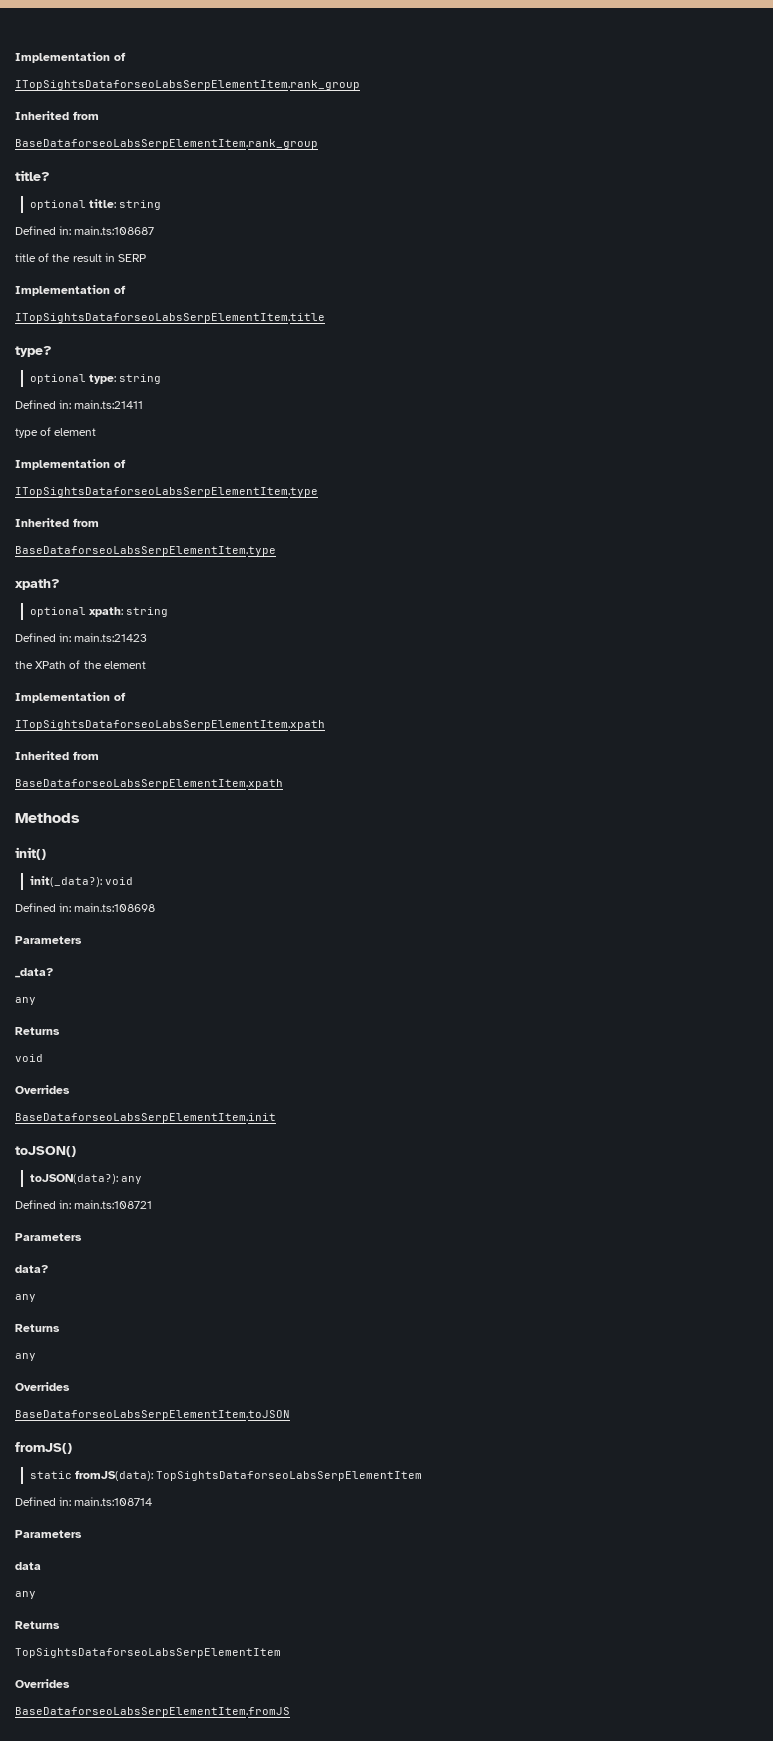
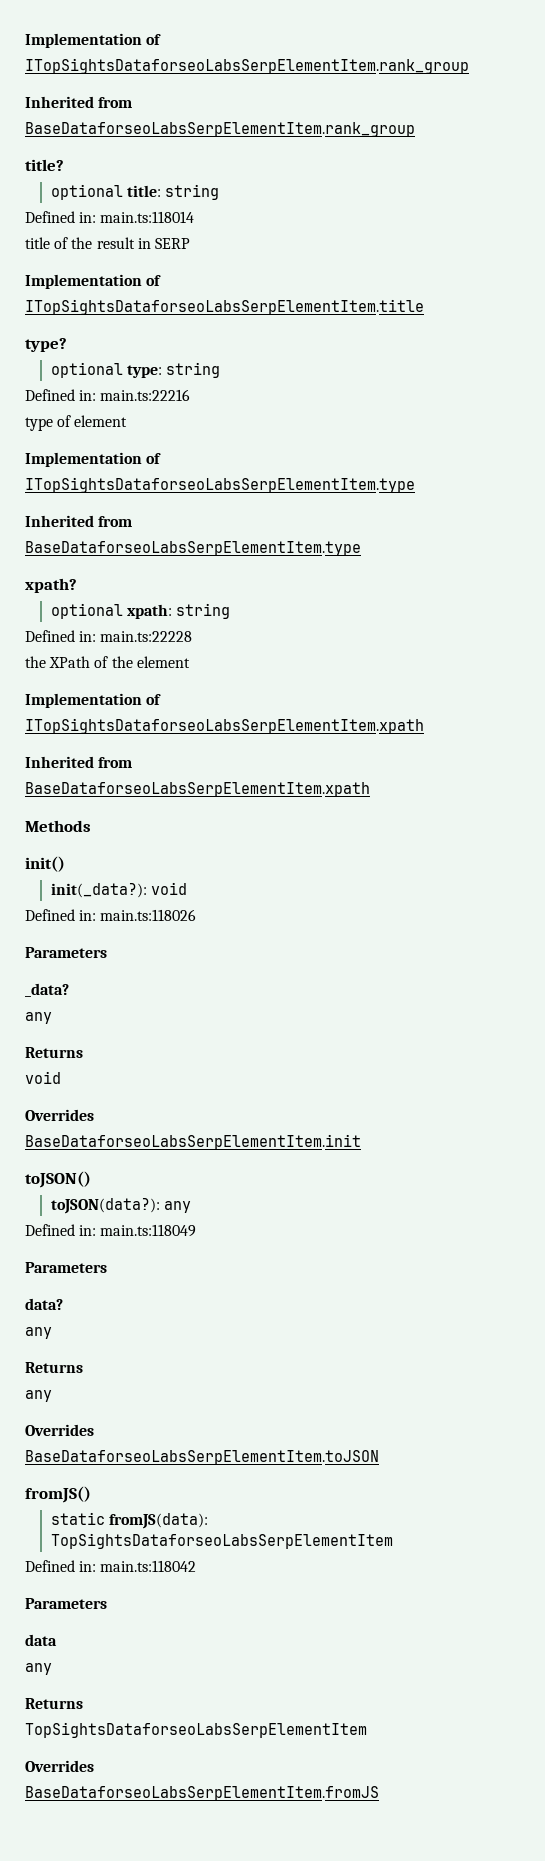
[74,226,155,235] main.ts:108687 -> [100,211,195,223] main.ts:118014
[74,400,144,409] main.ts:21411 -> [100,389,191,401] main.ts:22216
[74,633,148,642] main.ts:21423 -> [100,631,193,642] main.ts:22228
[74,903,156,912] main.ts:108698 -> [100,909,197,921] main.ts:118026
[74,1200,153,1209] main.ts:108721 -> [100,1224,197,1237] main.ts:118049
[74,1497,153,1506] main.ts:108714 -> [100,1560,197,1572] main.ts:118042

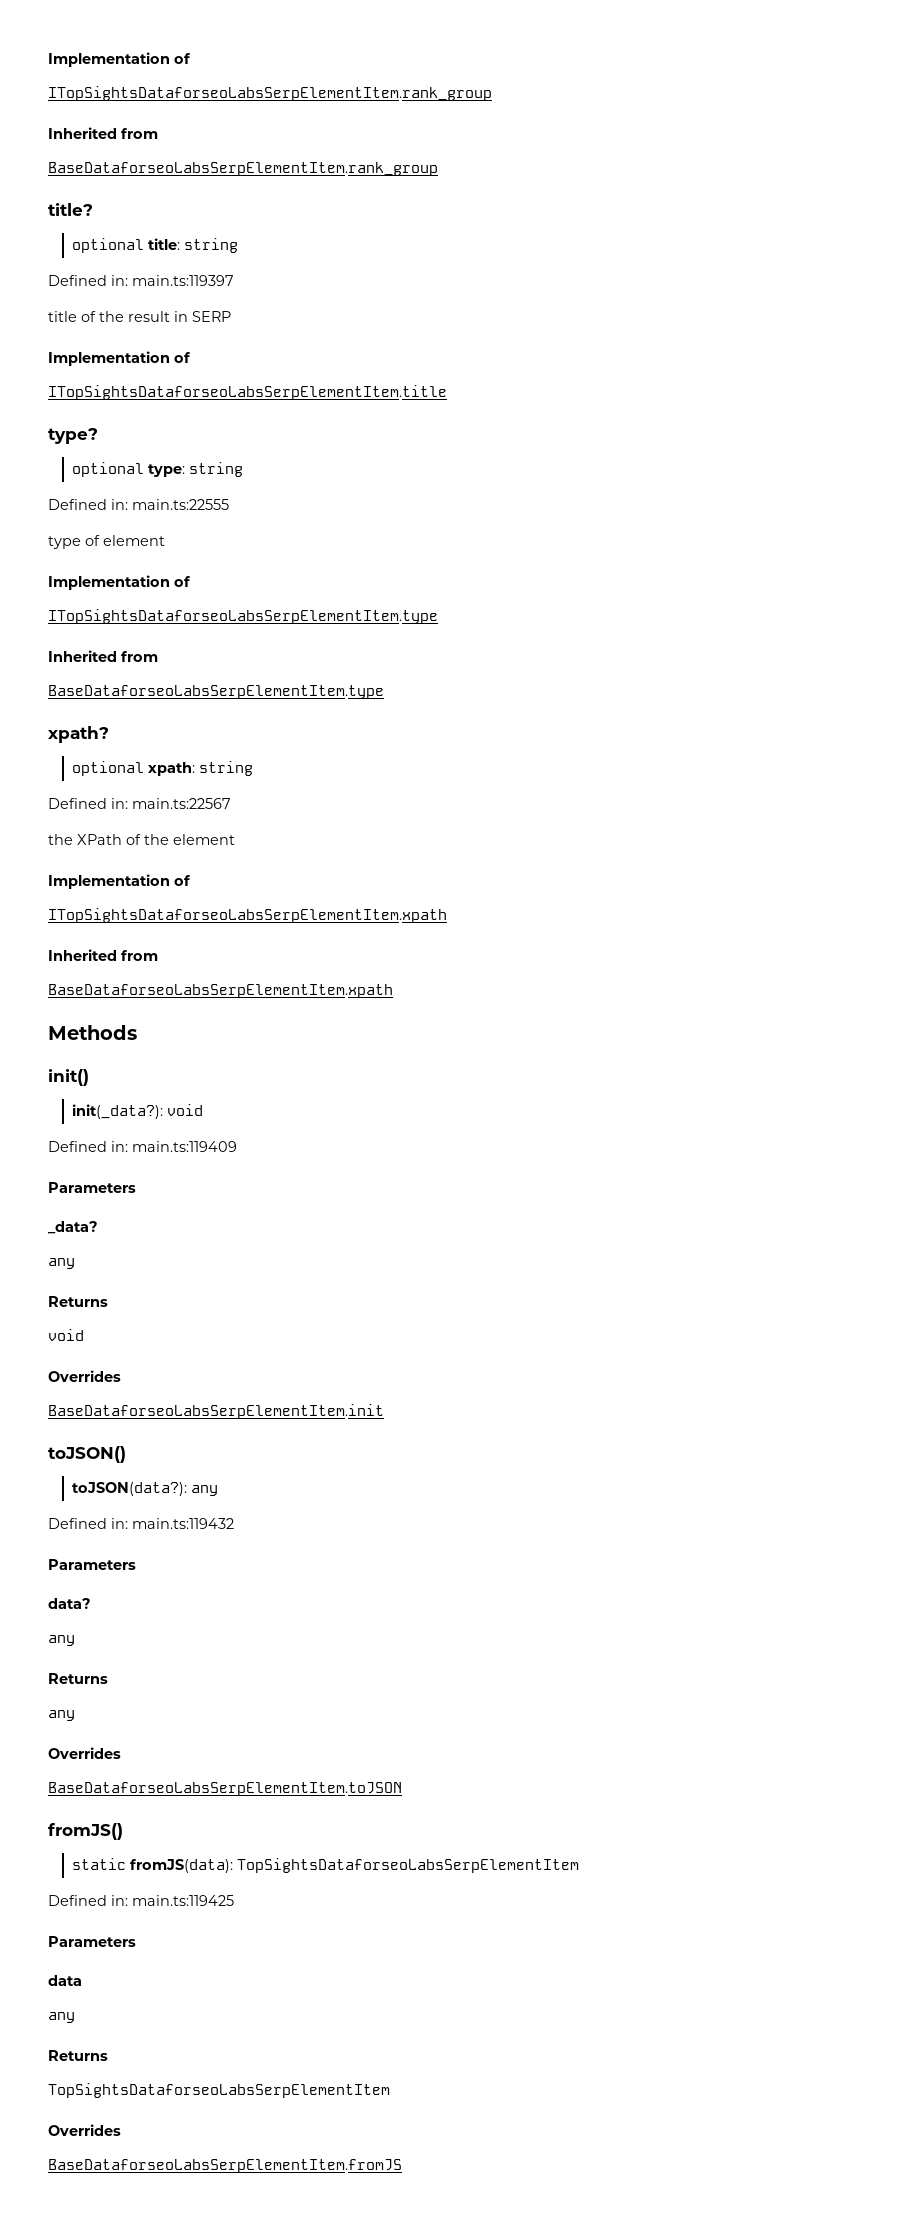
[100,211,195,223] main.ts:118014 -> [132,275,234,286] main.ts:119397
[100,389,191,401] main.ts:22216 -> [132,499,229,510] main.ts:22555
[100,631,193,642] main.ts:22228 -> [132,798,231,809] main.ts:22567
[100,909,197,921] main.ts:118026 -> [132,1141,237,1152] main.ts:119409
[100,1224,197,1237] main.ts:118049 -> [132,1518,234,1529] main.ts:119432
[100,1560,197,1572] main.ts:118042 -> [132,1895,234,1906] main.ts:119425

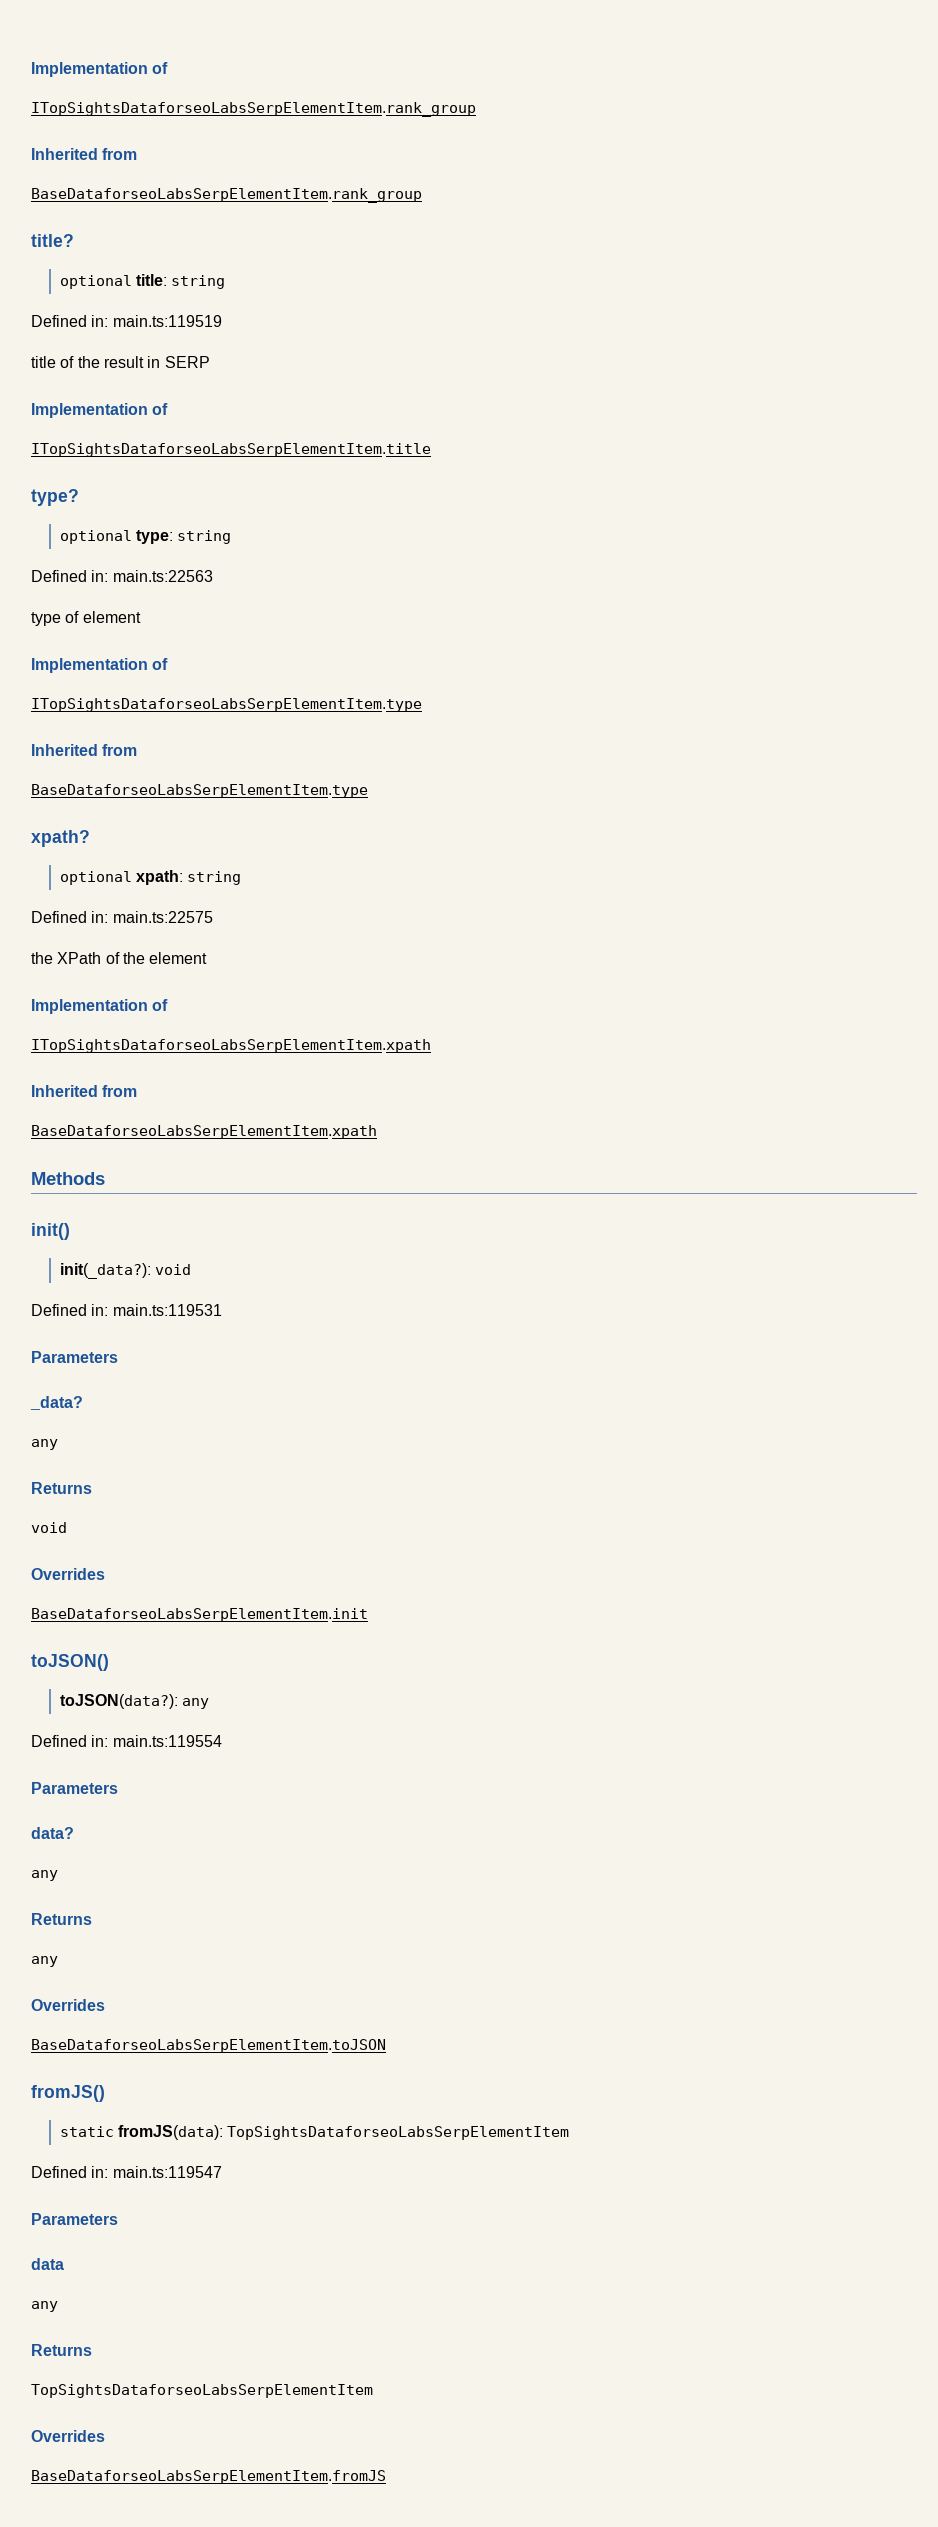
[132,275,234,286] main.ts:119397 -> [112,315,222,327] main.ts:119519
[132,499,229,510] main.ts:22555 -> [112,570,213,582] main.ts:22563
[132,798,231,809] main.ts:22567 -> [112,911,213,923] main.ts:22575
[132,1141,237,1152] main.ts:119409 -> [112,1304,222,1316] main.ts:119531
[132,1518,234,1529] main.ts:119432 -> [112,1735,222,1747] main.ts:119554
[132,1895,234,1906] main.ts:119425 -> [112,2166,222,2178] main.ts:119547

